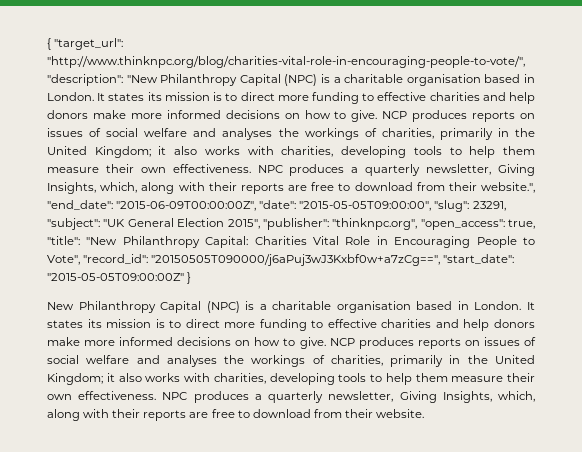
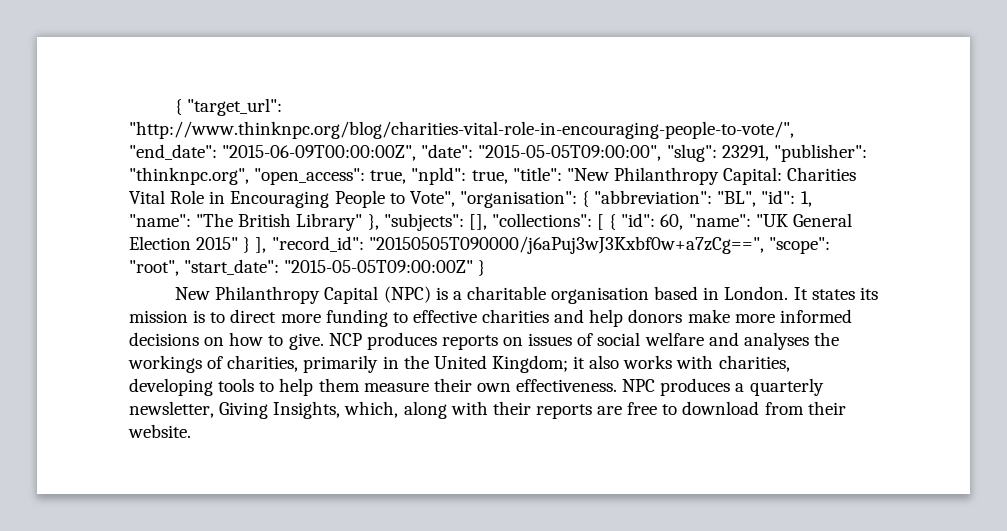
[47,74,536,86] [47,92,535,104] [47,110,535,122] [47,128,535,140] [47,146,535,158] [47,164,535,176] [47,182,535,194] "description": "New Philanthropy Capital (NPC) is a charitable organisation based in London. It states its mission is to direct more funding to effective charities and help donors make more informed decisions on how to give. NCP produces reports on issues of social welfare and analyses the workings of charities, primarily in the United Kingdom; it also works with charities, developing tools to help them measure their own effectiveness. NPC produces a quarterly newsletter, Giving Insights, which, along with their reports are free to download from their website.", -> (794, 130) none
[47,218,260,230] "subject": "UK General Election 2015", -> (769, 153) none
(535, 224) none -> [411,167,508,185] "npld": true,
[83,254,441,266] "record_id": "20150505T090000/j6aPuj3wJ3Kxbf0w+a7zCg==", -> [459,190,812,208] [129,213,852,231] [129,236,830,254] [129,260,179,276] "organisation": { "abbreviation": "BL", "id": 1, "name": "The British Library" }, "subjects": [], "collections": [ { "id": 60, "name": "UK General Election 2015" } ], "record_id": "20150505T090000/j6aPuj3wJ3Kxbf0w+a7zCg==", "scope": "root",

